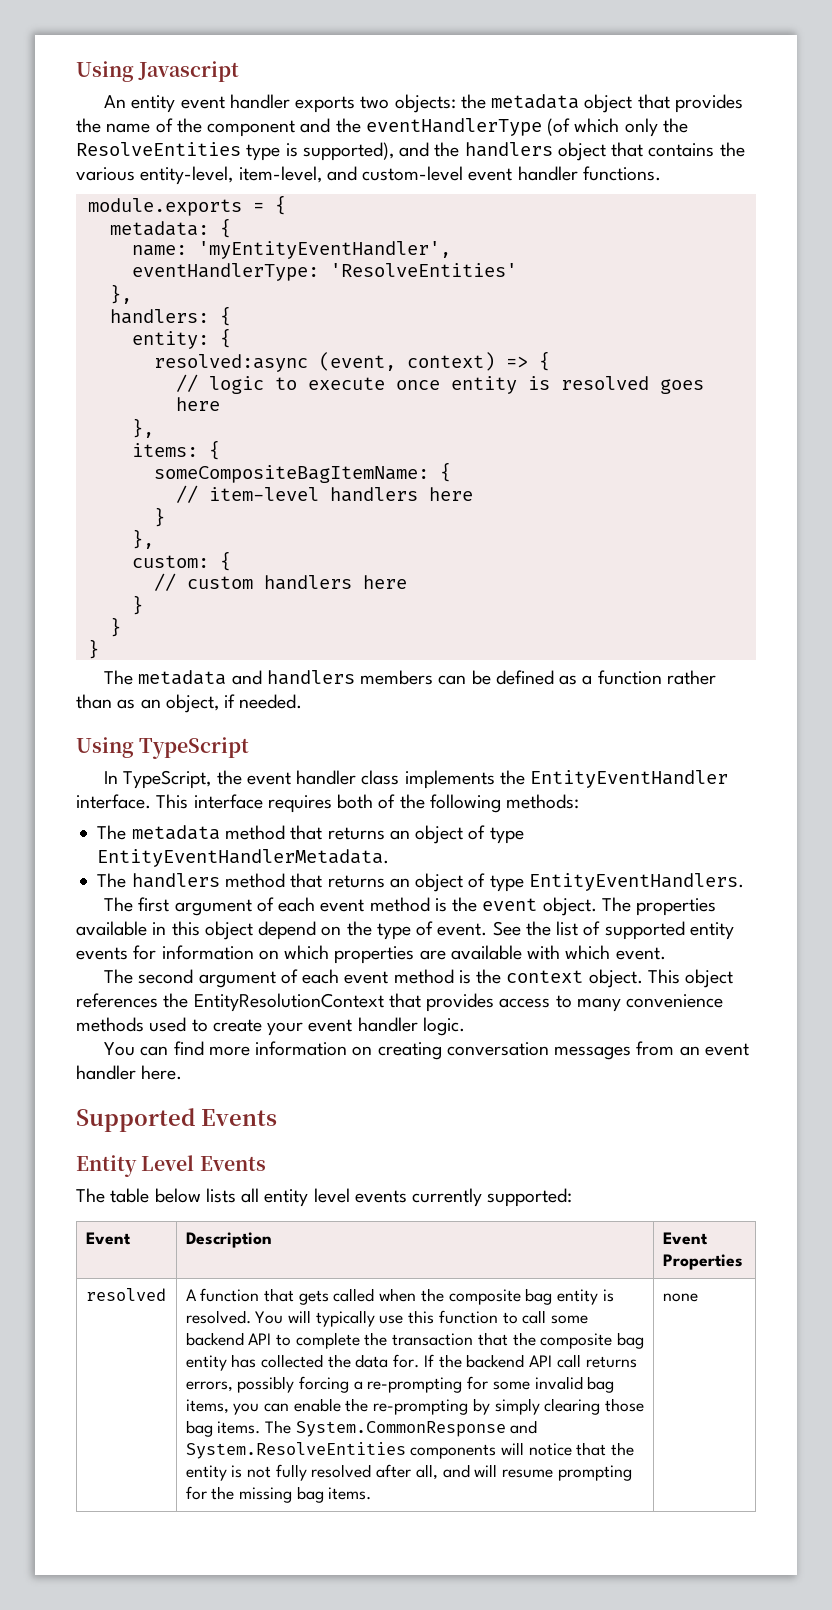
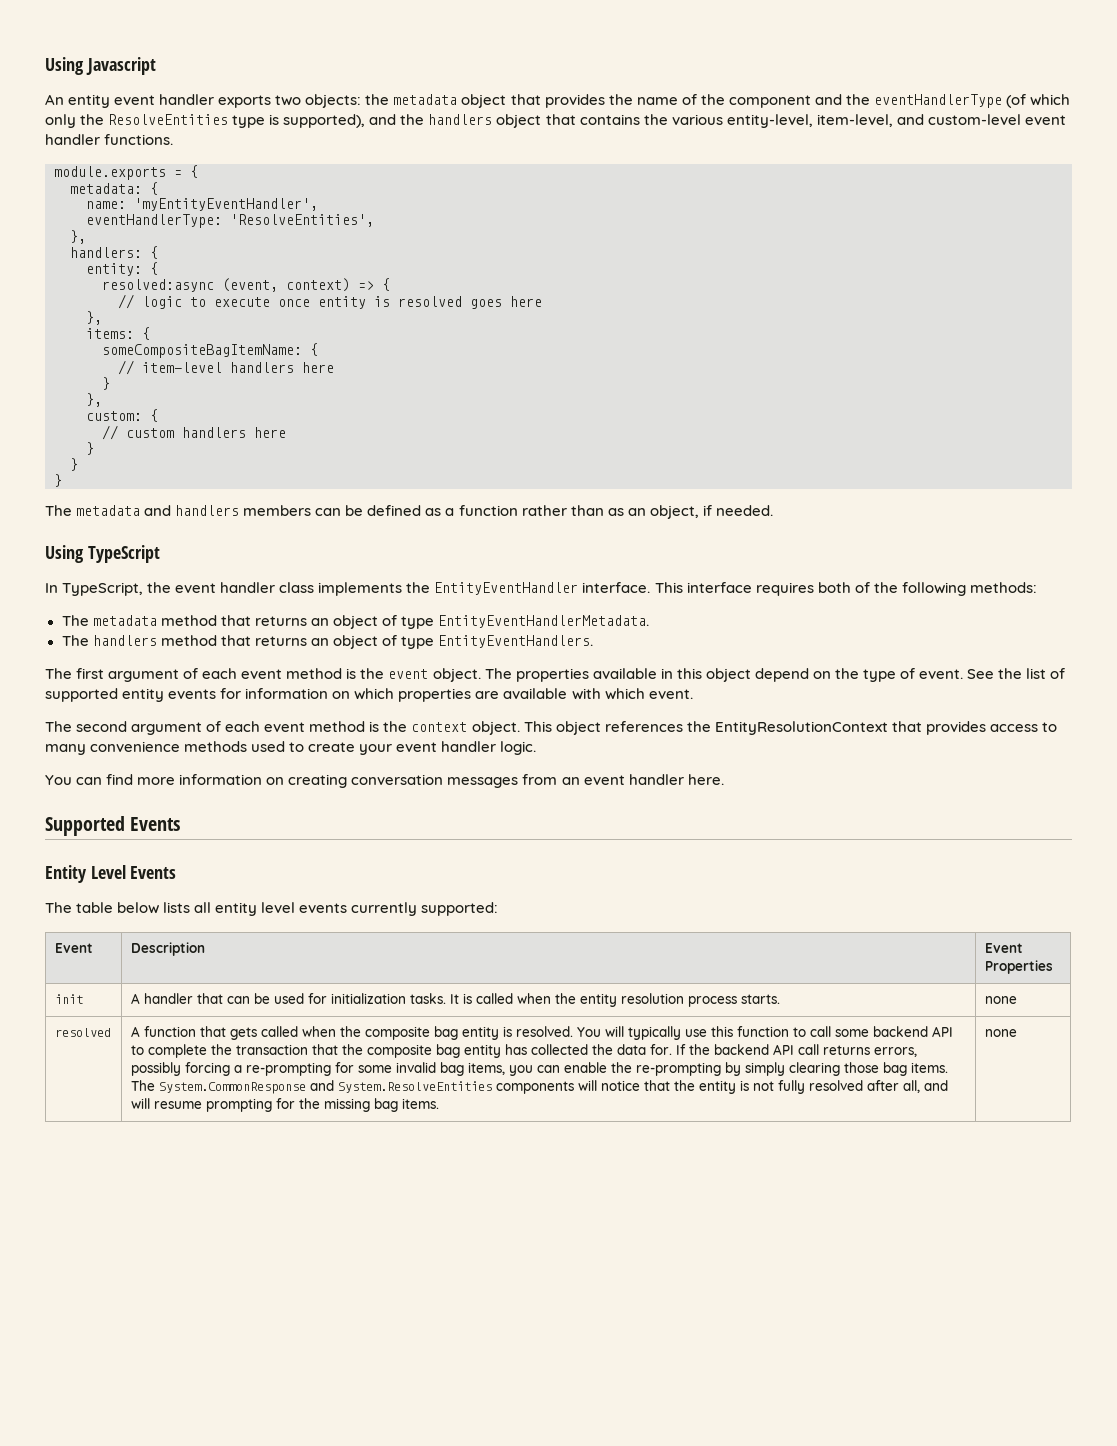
[329,263,517,277] 'ResolveEntities' -> [230,214,374,227] 'ResolveEntities',
(743, 1262) none -> [54,994,83,1004] [130,993,780,1007] [984,996,1017,1004] // init | A handler that can be used for initialization tasks. It is called when the entity resolution process starts. | none

